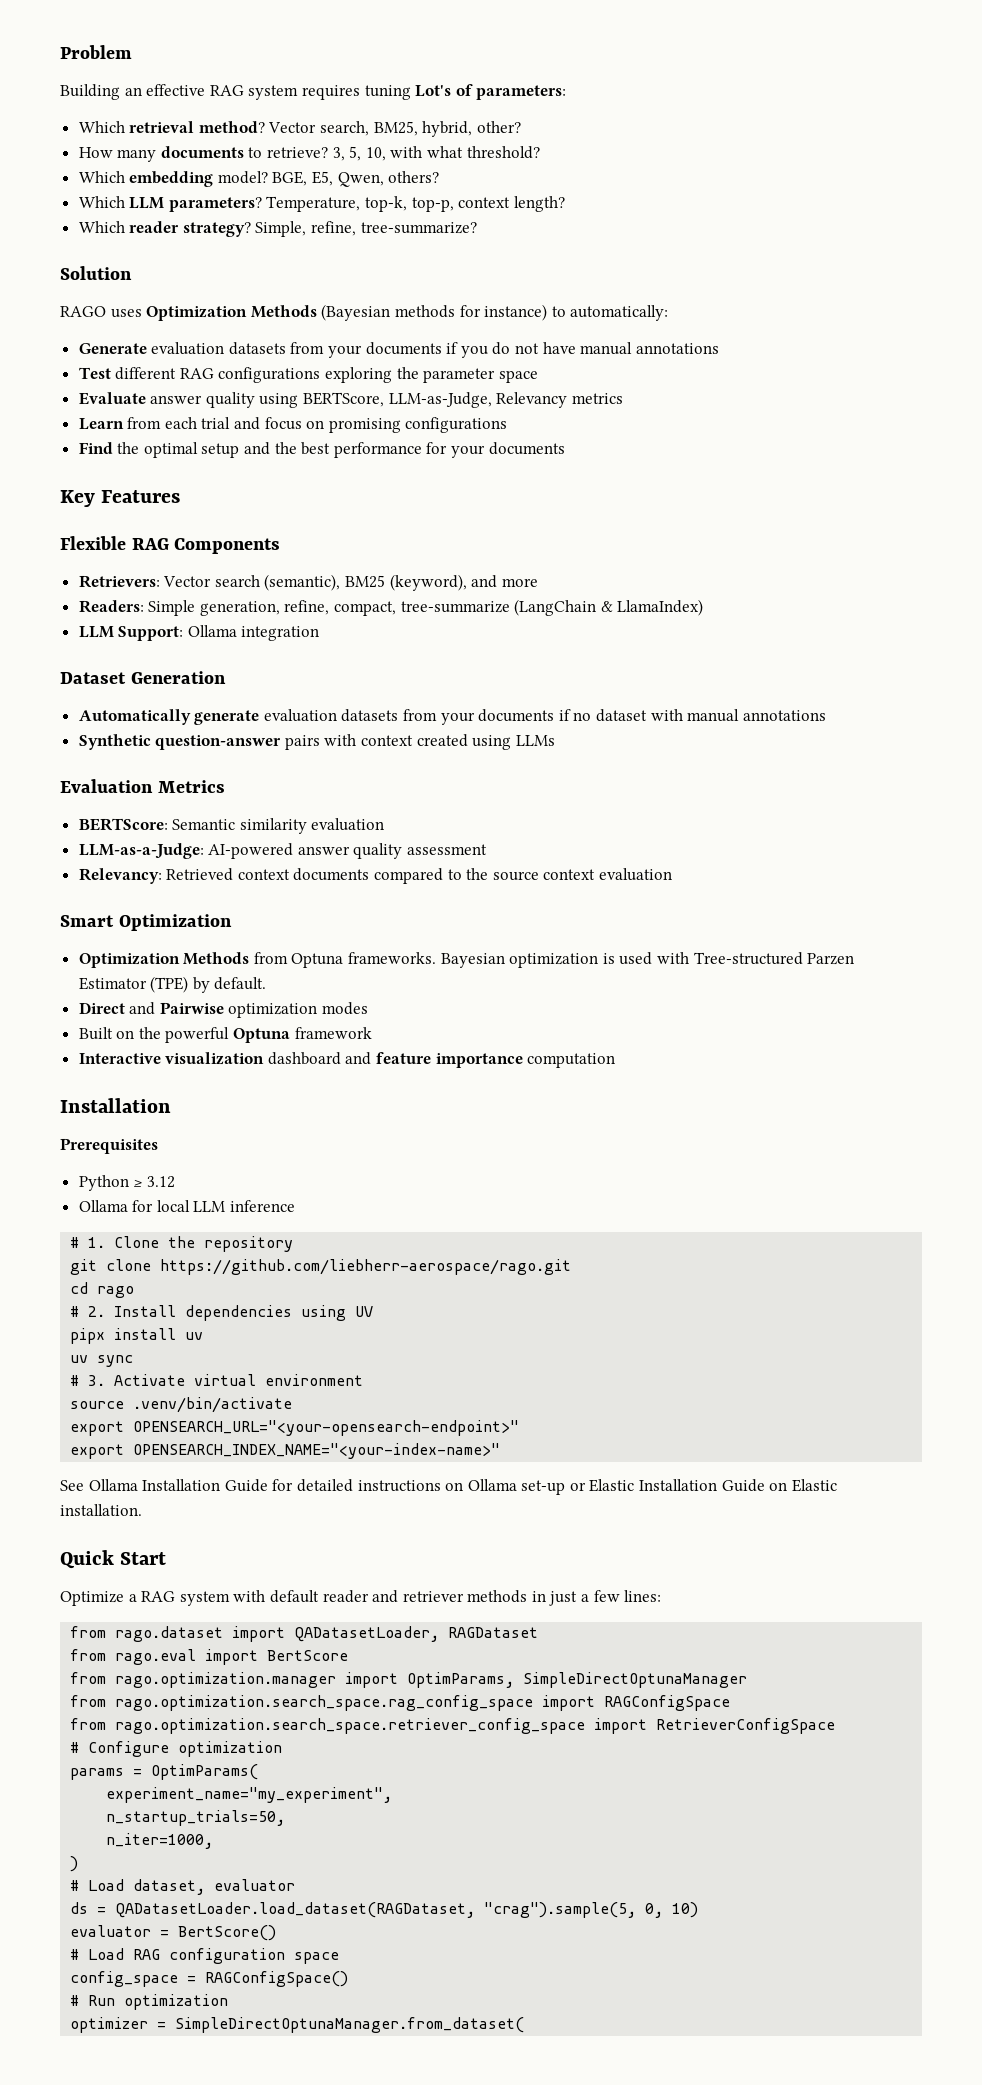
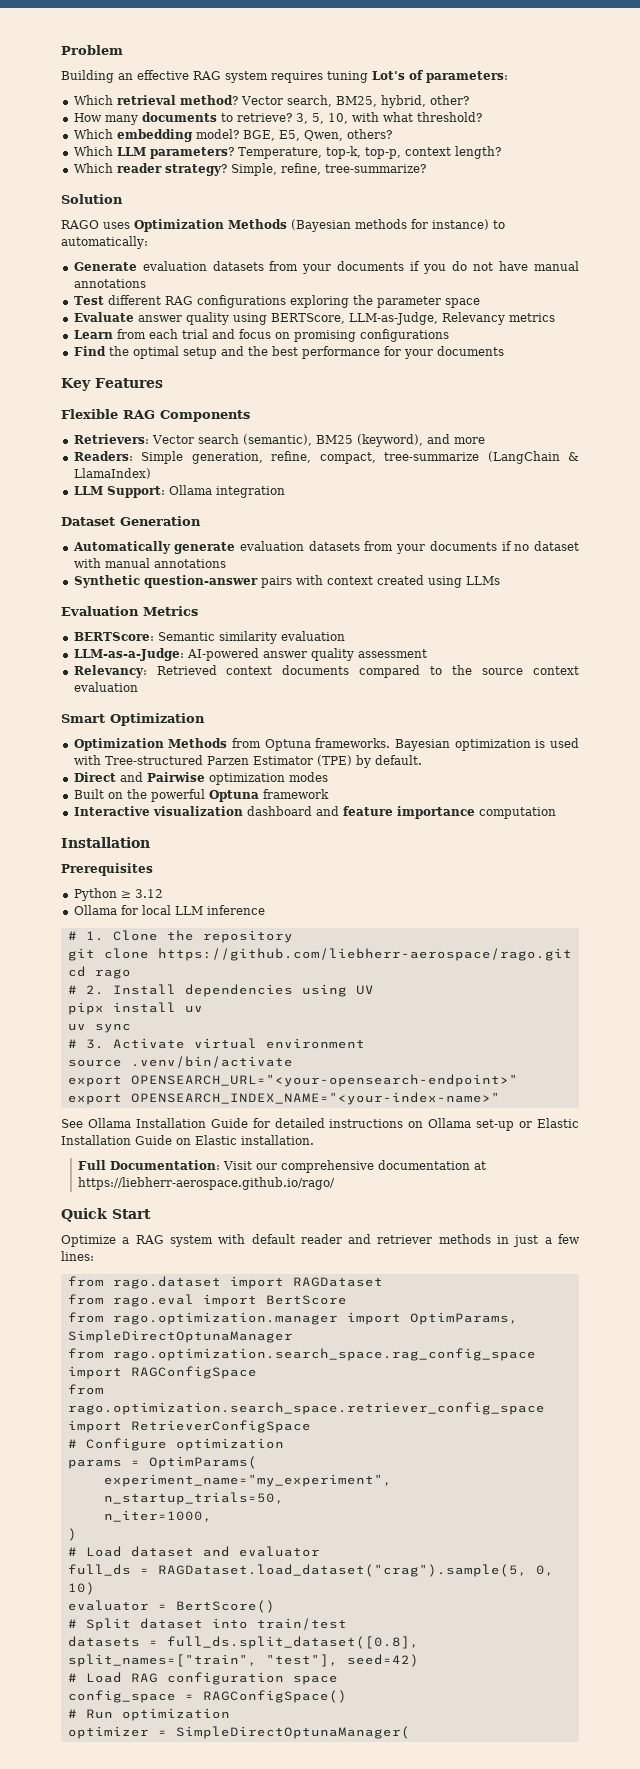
(142, 1510) none -> [78,1160,487,1173] [78,1177,336,1190] // Full Documentation: Visit our comprehensive documentation at https://liebherr-aerospace.github.io/rago/
[294,1626,440,1642] QADatasetLoader, -> (284, 1282) none
[133,1879,206,1895] dataset, -> [130,1546,230,1557] dataset and
[70,1902,637,1918] ds = QADatasetLoader.load_dataset(RAGDataset, "crag").sample(5, -> [67,1564,527,1577] full_ds = RAGDataset.load_dataset("crag").sample(5,
(277, 1933) none -> [67,1618,347,1631] [67,1636,419,1649] [67,1654,419,1667] // # Split dataset into train/test // datasets = full_ds.split_dataset([0.8], split_names=["train", "test"], seed=42)
[175,2017,525,2033] SimpleDirectOptunaManager.from_dataset( -> [175,1726,410,1739] SimpleDirectOptunaManager(

